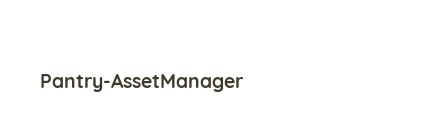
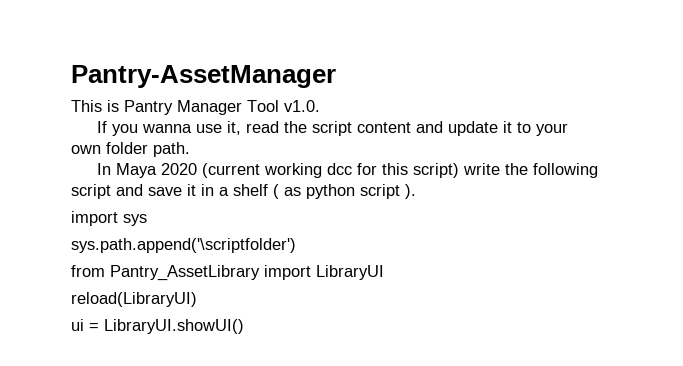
(244, 82) none -> [71,100,320,115] [97,121,569,136] [71,142,190,157] [97,163,599,178] [71,184,416,199] [71,211,147,226] [71,238,296,253] [71,265,384,281] [71,292,197,307] [71,319,244,334] // This is Pantry Manager Tool v1.0. // If you wanna use it, read the script content and update it to your own folder path. // In Maya 2020 (current working dcc for this script) write the following script and save it in a shelf ( as python script ). // import sys // sys.path.append('\scriptfolder') // from Pantry_AssetLibrary import LibraryUI // reload(LibraryUI) // ui = LibraryUI.showUI()

